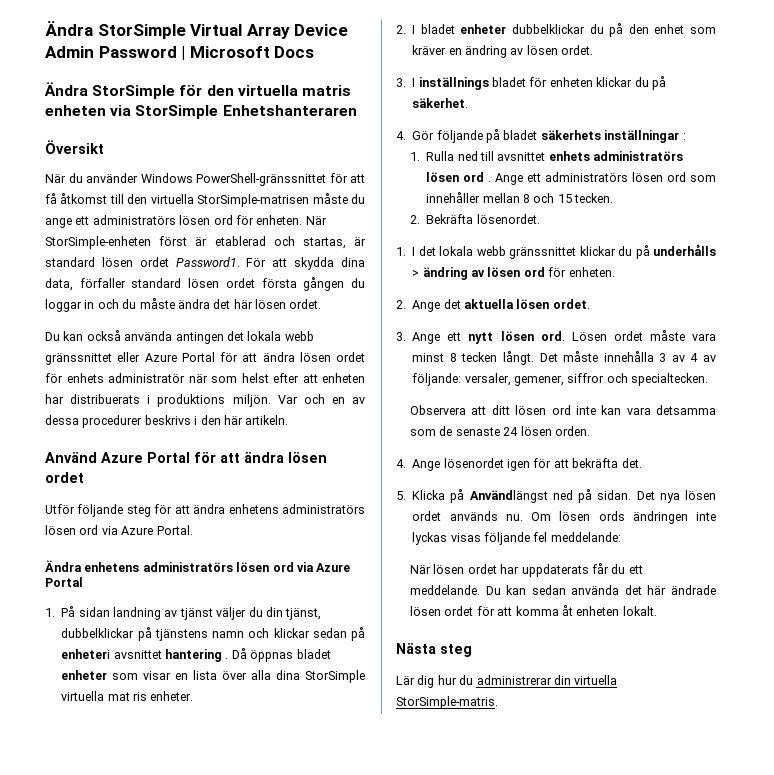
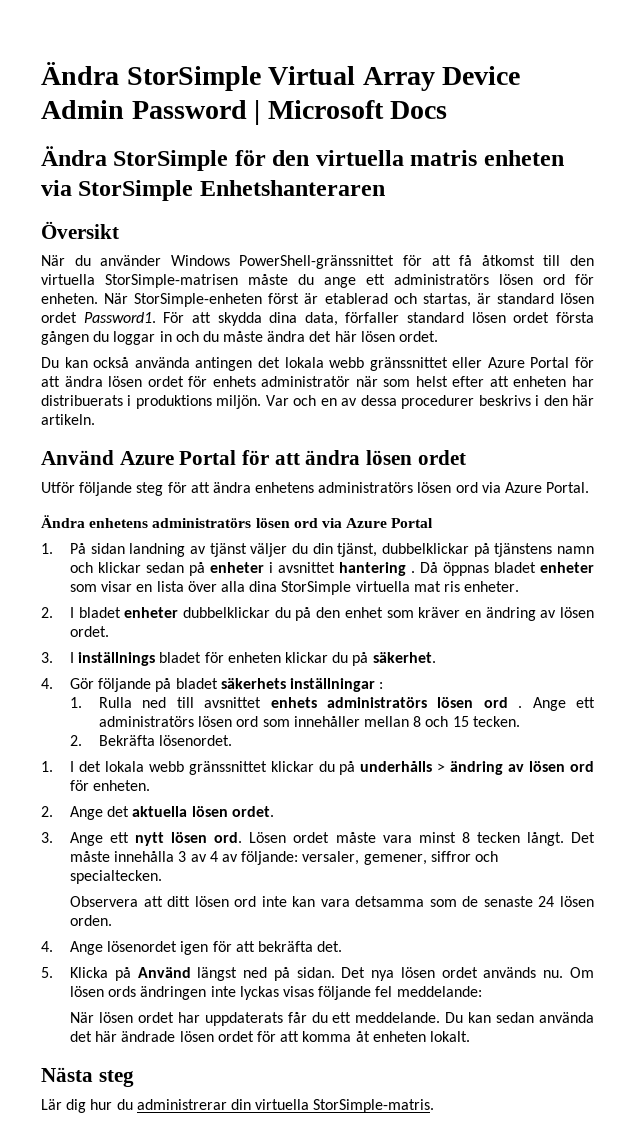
[61,649,111,659] enheteri -> [210,562,274,573] enheter i
[469,490,548,503] Användlängst -> [137,967,238,981] Använd längst

